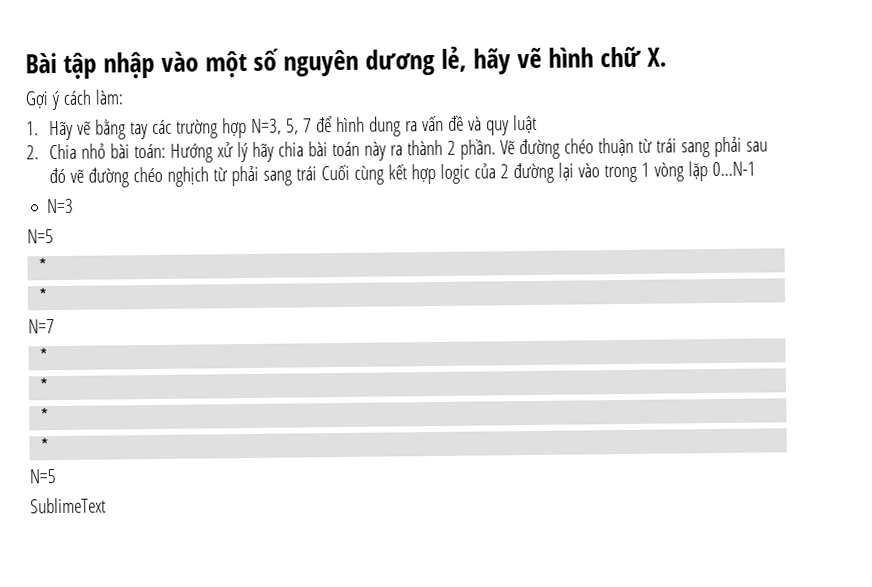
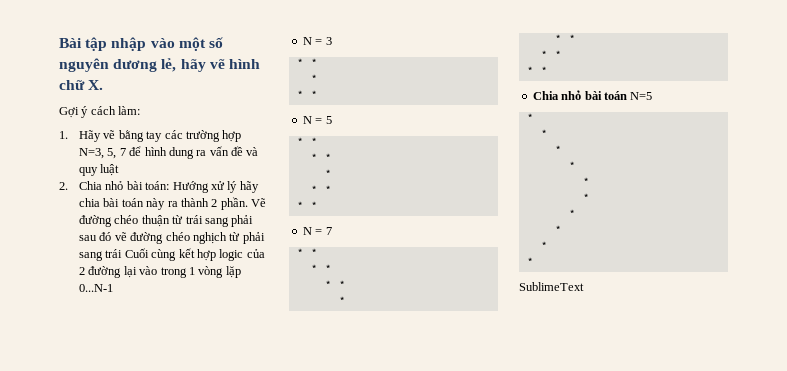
[46,198,75,214] [27,229,54,244] [38,257,49,274] [38,287,50,304] [28,319,55,334] [39,347,50,364] [39,377,51,394] [40,407,51,424] [40,437,51,454] [29,469,56,484] N=3 // N=5 // * // * // N=7 // * // * // * // * // N=5 -> [302,37,332,45] [296,58,318,68] [310,74,318,84] [296,90,318,100] [302,116,332,124] [296,137,318,147] [310,153,332,163] [324,169,332,179] [310,185,332,195] [296,201,318,211] [302,227,332,235] [296,248,318,258] [310,264,332,274] [324,280,346,290] [338,296,346,306] [554,34,576,44] [540,50,562,60] [526,66,548,76] [532,90,653,100] [526,113,534,123] [540,129,548,139] [554,145,562,155] [568,161,576,171] [582,177,590,187] [582,193,590,203] [568,209,576,219] [554,225,562,235] [540,241,548,251] [526,257,534,267] N = 3 // * * // * // * * // N = 5 // * * // * * // * // * * // * * // N = 7 // * * // * * // * * // * // * * // * * // * * // Chia nhỏ bài toán N=5 // * // * // * // * // * // * // * // * // * // *

